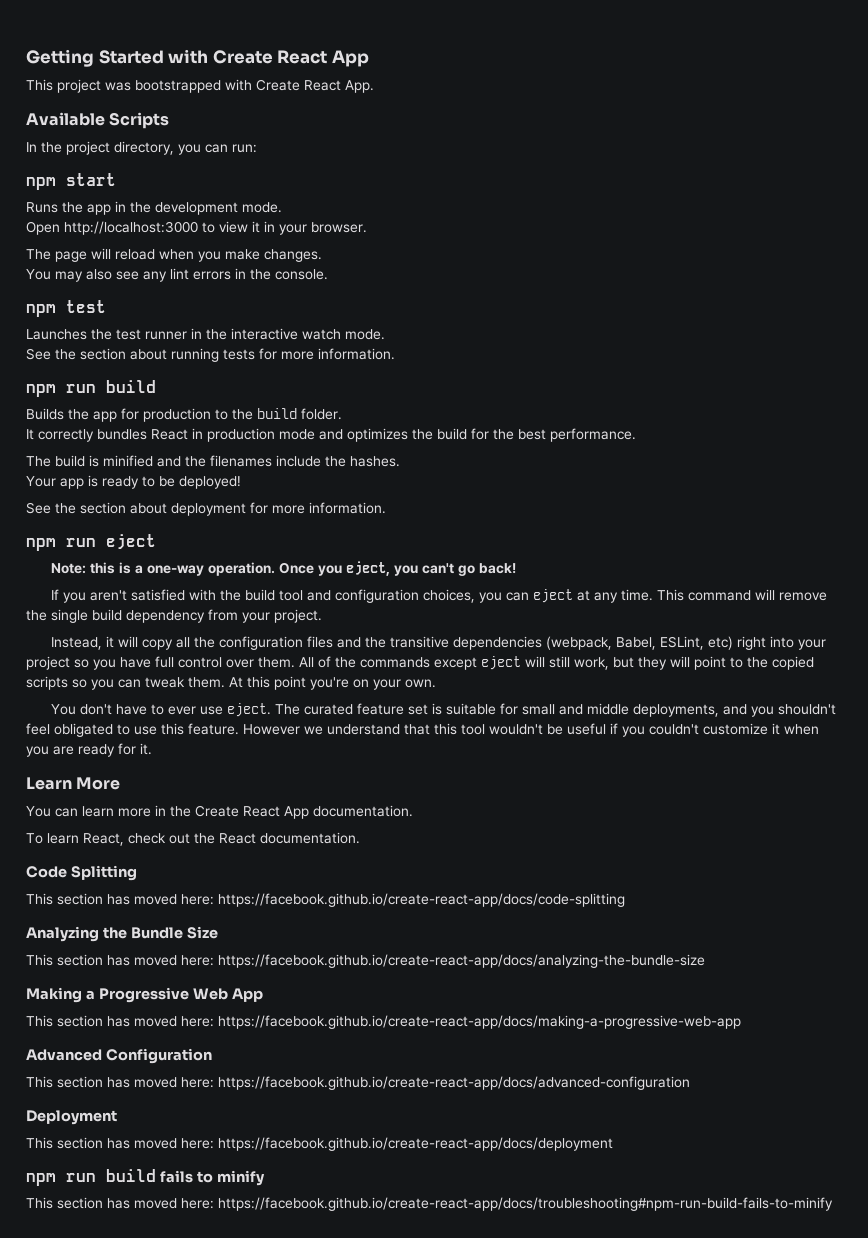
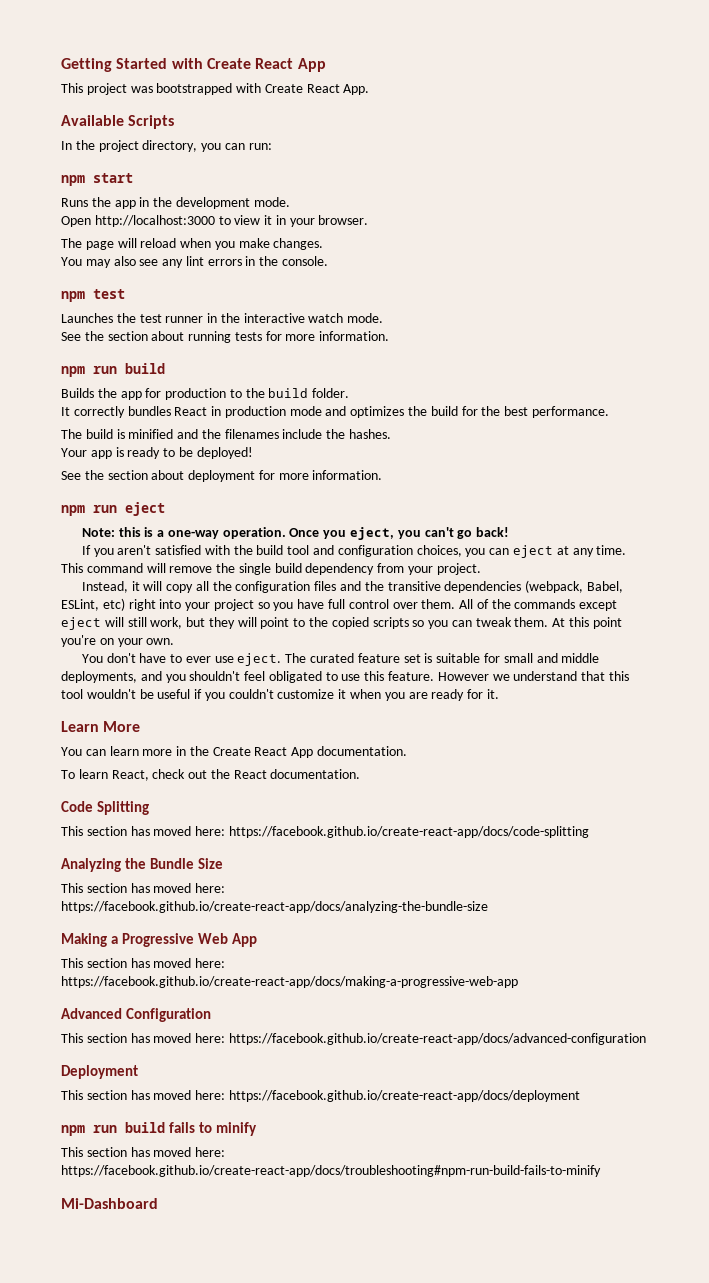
(833, 1204) none -> [61,1198,158,1209] // Mi-Dashboard

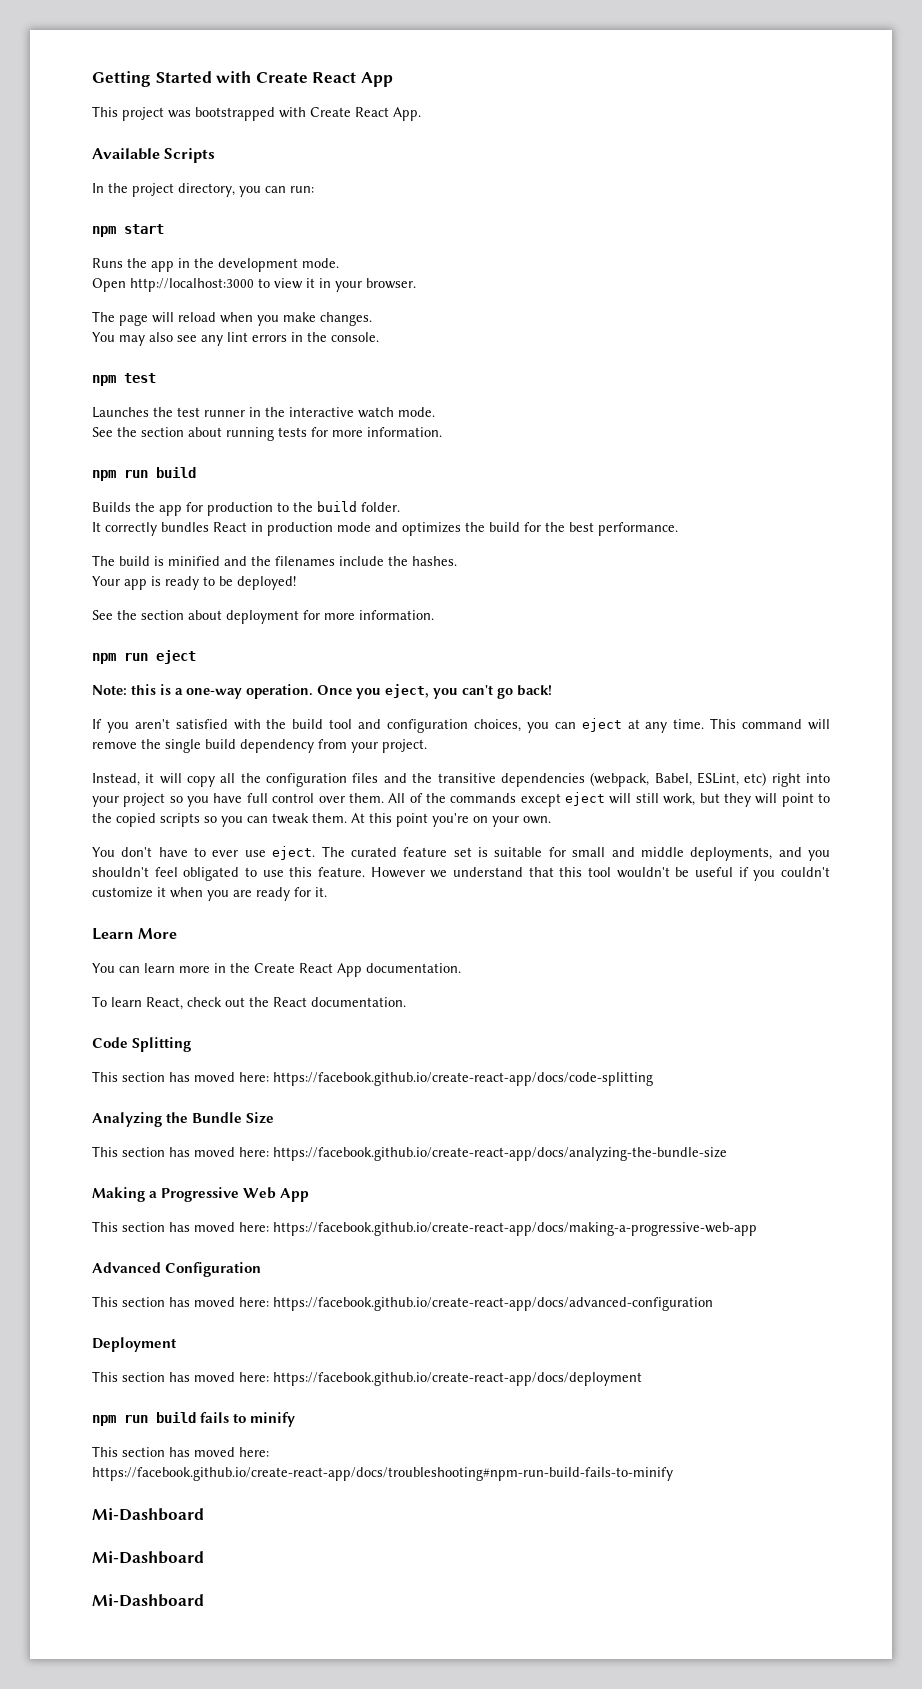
(158, 1203) none -> [92,1551,204,1564] [92,1594,204,1607] // Mi-Dashboard // Mi-Dashboard

